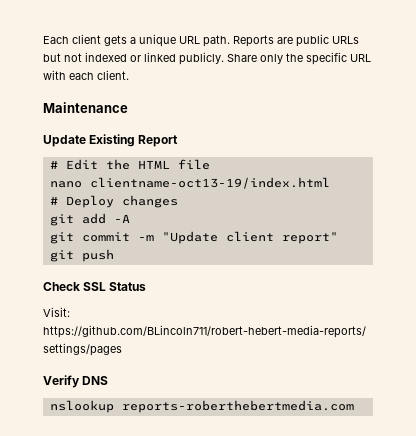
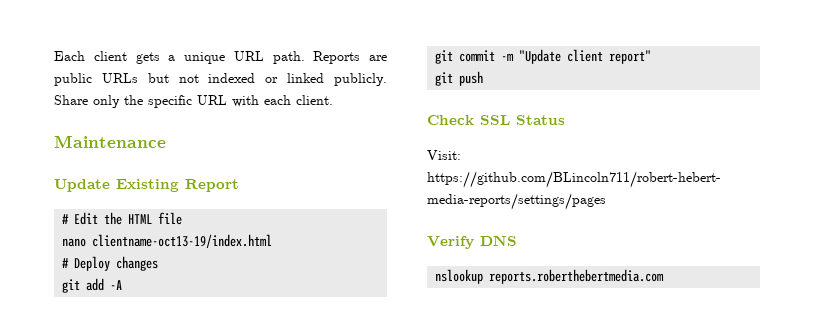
[121,400,354,413] reports-roberthebertmedia.com -> [489,269,665,284] reports.roberthebertmedia.com

